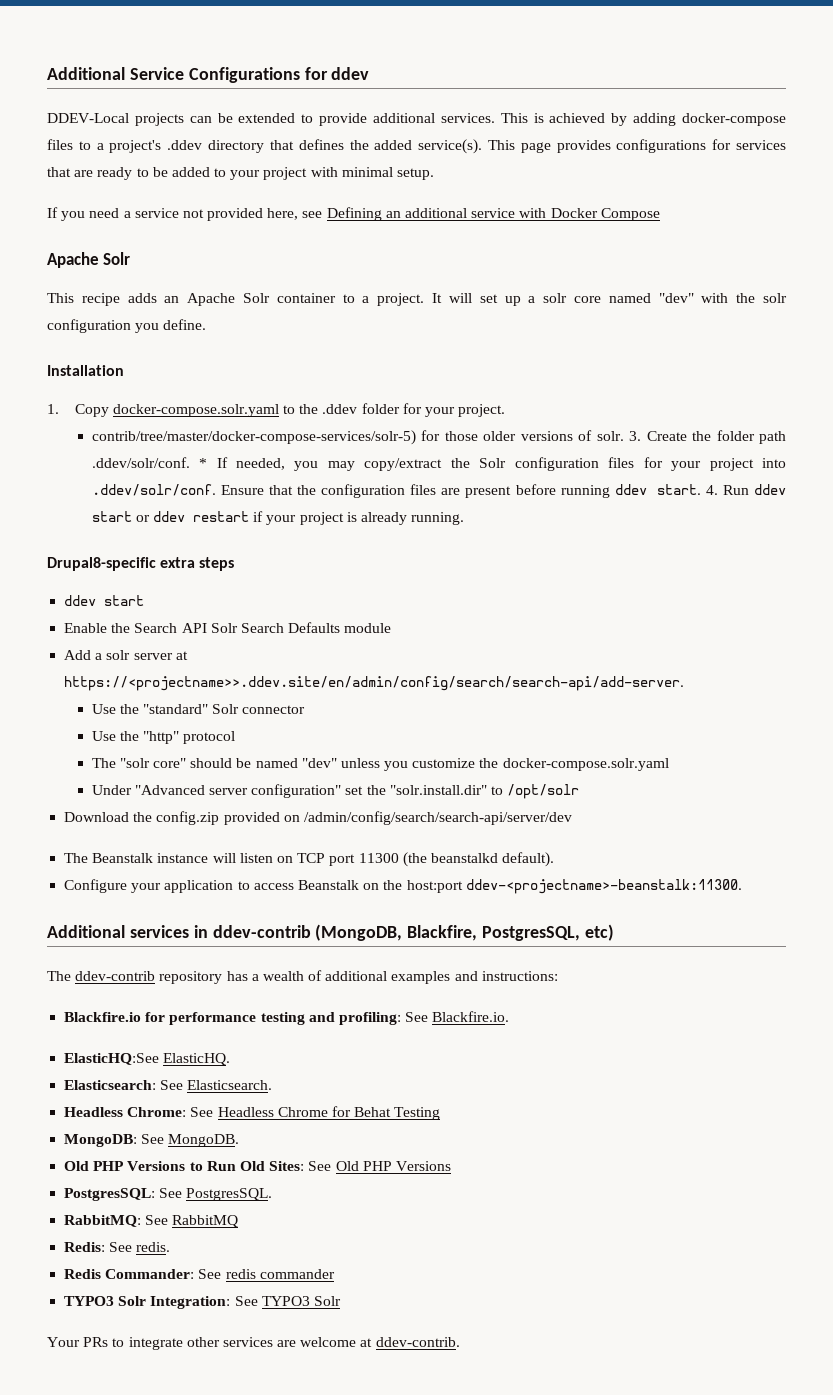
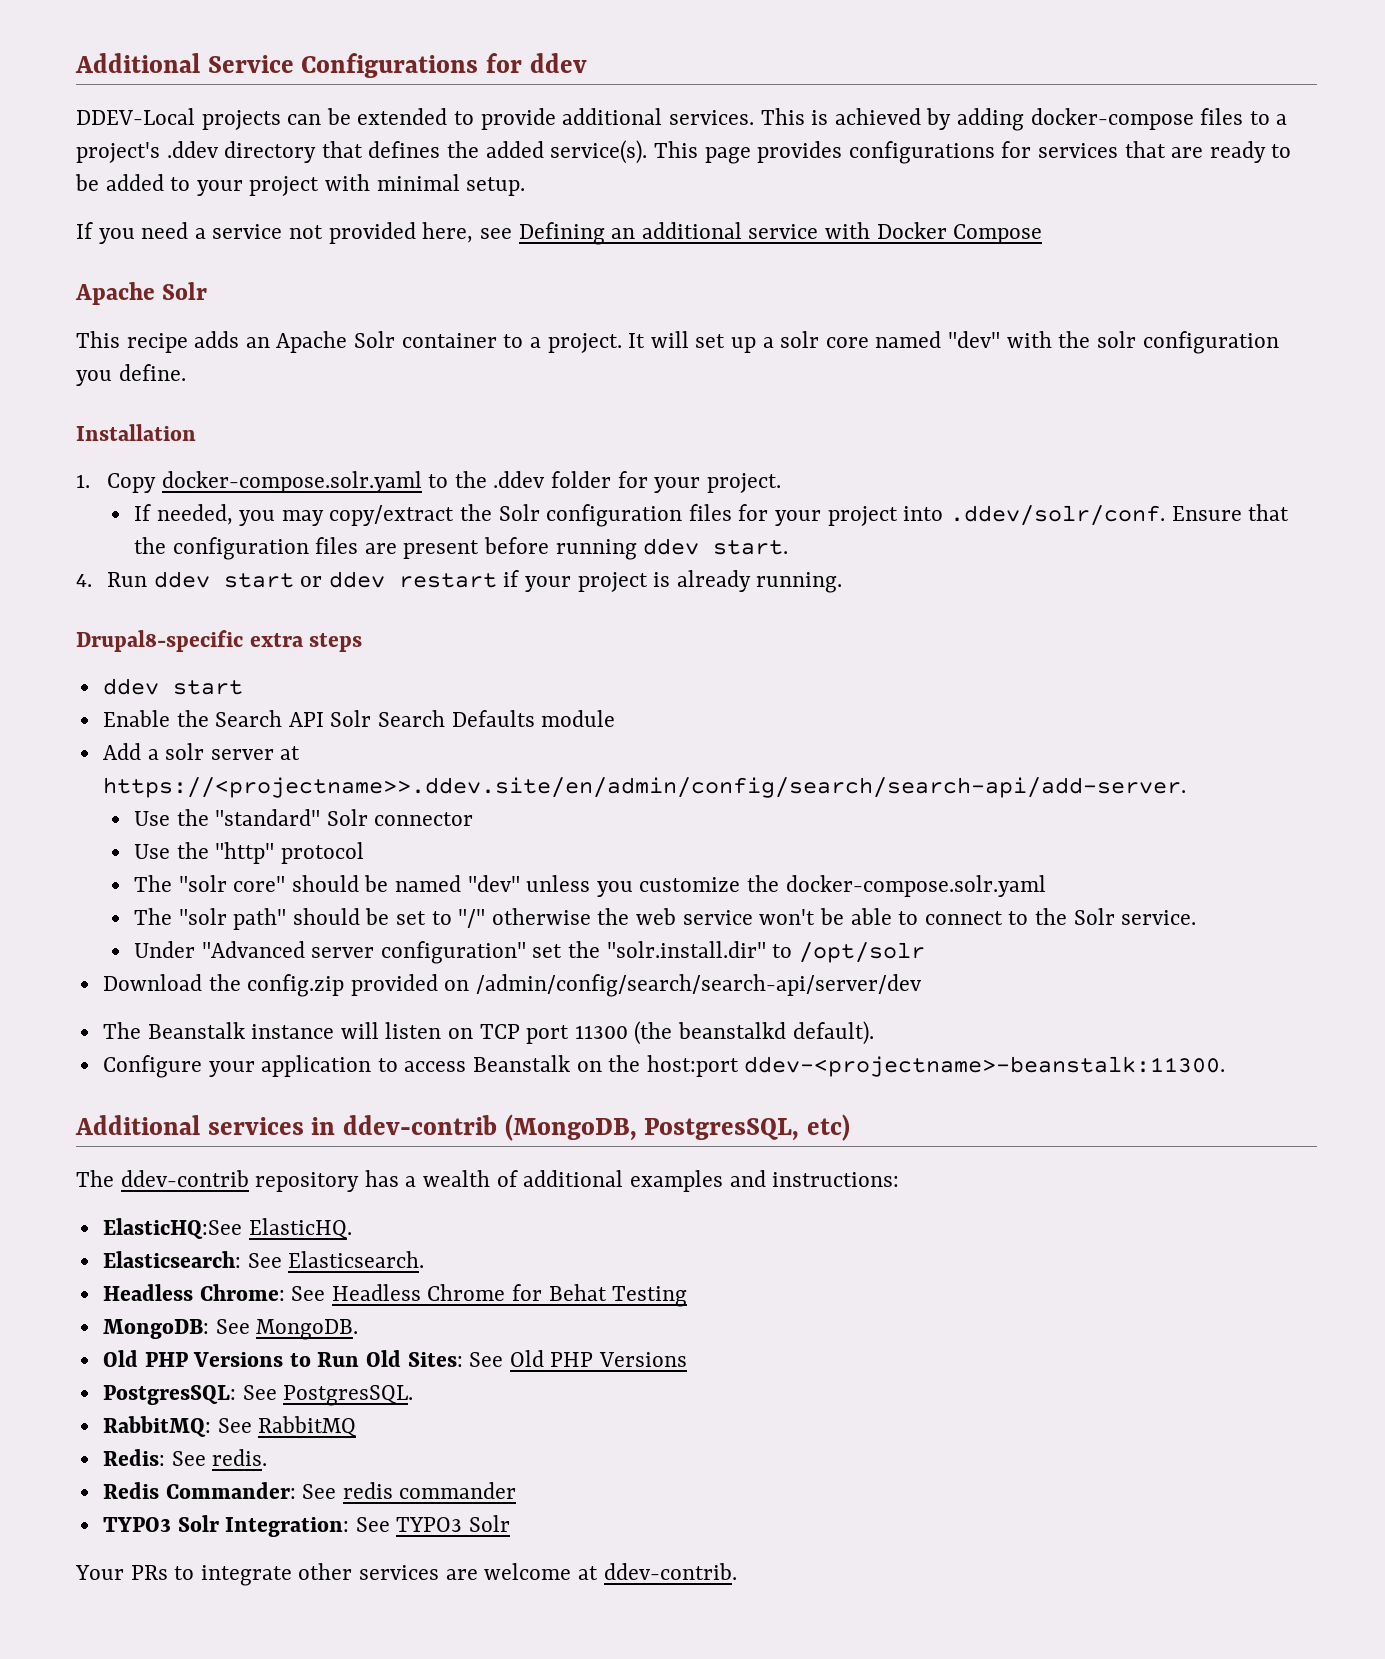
[91,430,786,445] [91,457,208,468] contrib/tree/master/docker-compose-services/solr-5) for those older versions of solr. 3. Create the folder path .ddev/solr/conf. * -> (781, 483) none
(701, 489) none -> (789, 547) //
(669, 764) none -> [133,908,1197,930] // The "solr path" should be set to "/" otherwise the web service won't be able to connect to the Solr service.
[407,925,478,941] Blackfire, -> (637, 1127) none
[64,1011,510,1025] // Blackfire.io for performance testing and profiling: See Blackfire.io. -> (900, 1179) none

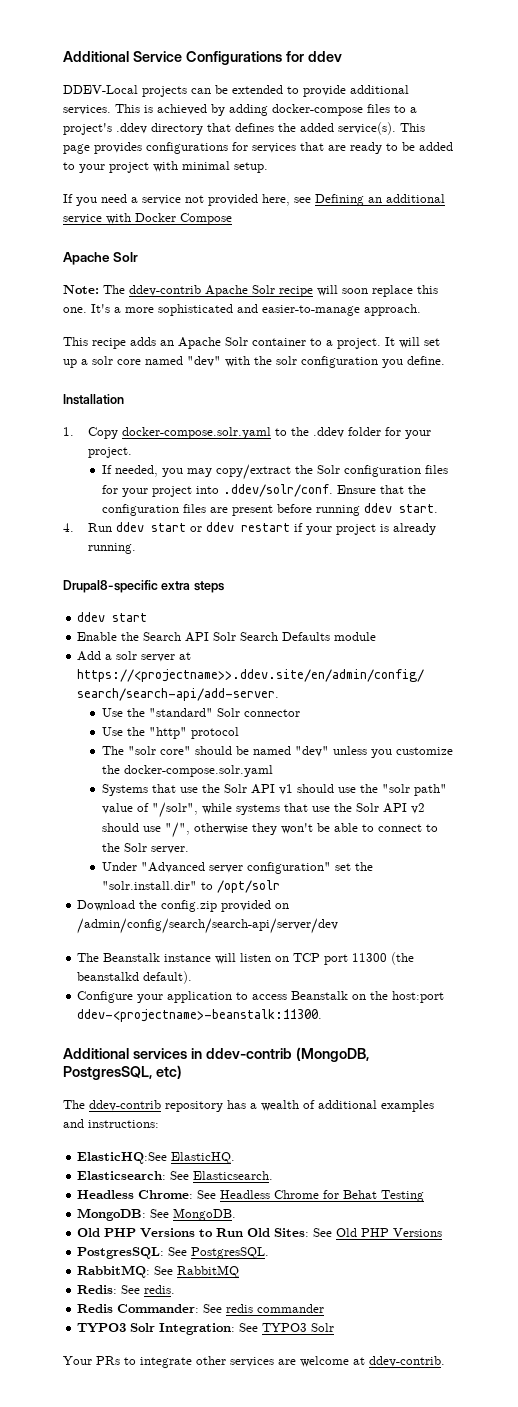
(208, 291) none -> [63,285,438,297] [63,304,421,316] // Note: The ddev-contrib Apache Solr recipe will soon replace this one. It's a more sophisticated and easier-to-manage approach.
[133,908,753,930] The "solr path" should be set to "/" otherwise the web service -> [102,784,448,796] [102,802,426,818] [102,822,278,838] Systems that use the Solr API v1 should use the "solr path" value of "/solr", while systems that use the Solr API v2 should use "/", otherwise they
[1121,910,1197,925] service. -> [151,846,190,854] server.

